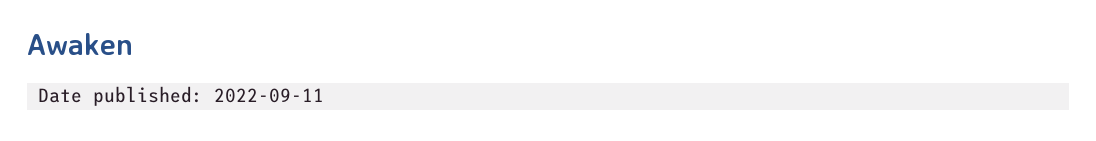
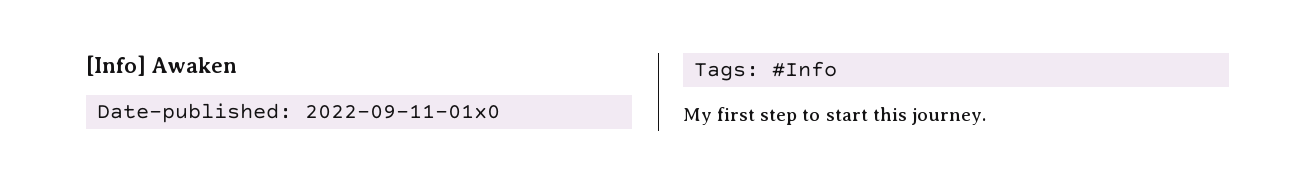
(27, 44) none -> [86,55,146,76] [Info]
[37,86,324,106] Date published: 2022-09-11 -> [97,103,501,123] [694,61,838,81] [683,107,986,125] Date-published: 2022-09-11-01x0 // Tags: #Info // My first step to start this journey.

